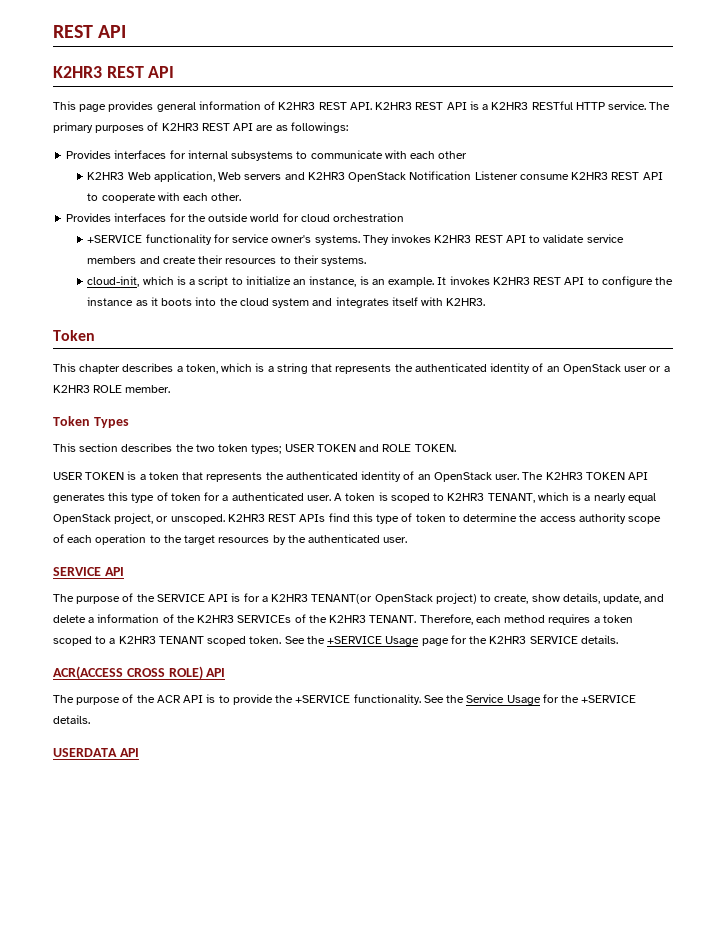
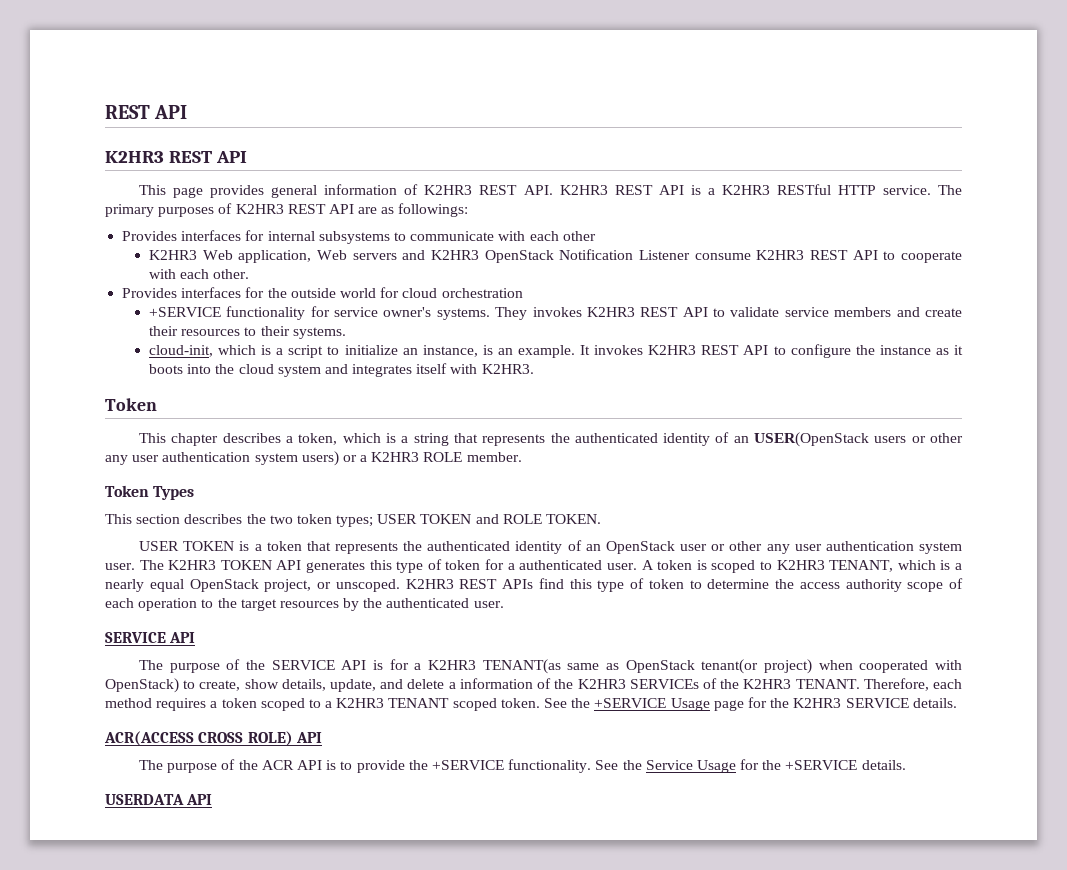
[562,364,648,374] OpenStack user -> [754,432,963,447] [105,451,339,466] USER(OpenStack users or other any user authentication system users)
(492, 477) none -> [680,541,963,554] user or other any user authentication system
[311,593,477,604] TENANT(or OpenStack project) -> [482,659,963,674] [105,678,179,693] TENANT(as same as OpenStack tenant(or project) when cooperated with OpenStack)

